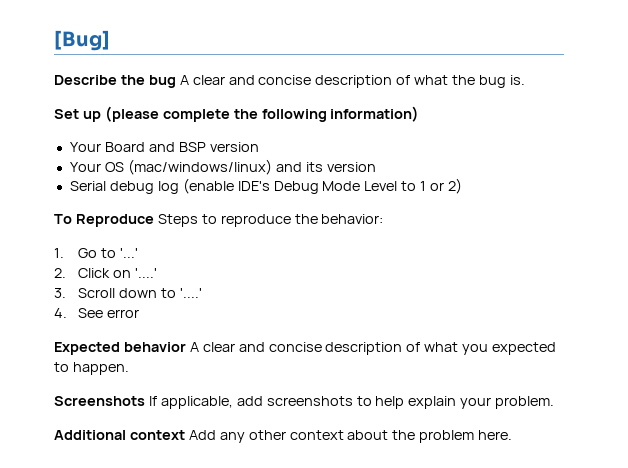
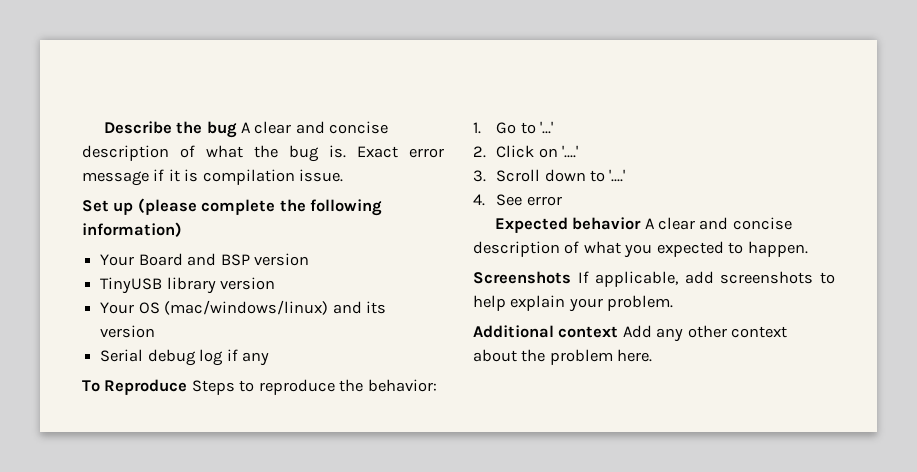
[54,30,110,51] [Bug] // -> (103, 127) none
(525, 80) none -> [357,146,444,158] [82,169,344,186] Exact error message if it is compilation issue.
(259, 147) none -> [100,277,276,294] // TinyUSB library version
[182,178,463,194] (enable IDE's Debug Mode Level to 1 or 2) -> [226,349,269,366] if any

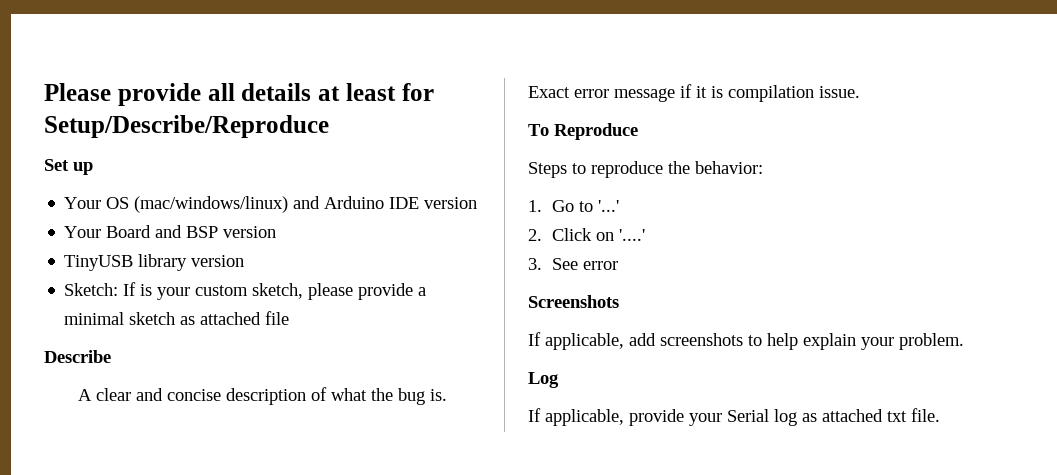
(103, 127) none -> [44,83,434,106] [44,115,329,138] [44,159,93,175] [64,196,478,213] [64,225,277,238] [64,254,245,271] [64,282,427,300] [64,311,290,325] Please provide all details at least for Setup/Describe/Reproduce // Set up // Your OS (mac/windows/linux) and Arduino IDE version // Your Board and BSP version // TinyUSB library version // Sketch: If is your custom sketch, please provide a minimal sketch as attached file //
[176,121,237,138] the bug -> (111, 356) //
[82,198,383,216] [82,222,182,237] [100,253,309,266] [100,277,276,294] [100,300,386,315] [100,325,156,338] [100,349,269,366] // Set up (please complete the following information) // Your Board and BSP version // TinyUSB library version // Your OS (mac/windows/linux) and its version // Serial debug log if any -> (860, 92) none
(188, 387) none -> (638, 131) //
[496,169,626,182] [473,194,562,206] [494,217,792,233] [473,241,808,258] [473,271,571,284] Scroll down to '....' // 4. See error // Expected behavior A clear and concise description of what you expected to happen. // Screenshots -> [551,258,618,270] [528,295,619,308] See error // Screenshots //
[473,325,788,342] [473,349,653,365] Additional context Add any other context about the problem here. -> [528,372,559,388] [528,408,940,426] Log // If applicable, provide your Serial log as attached txt file.

